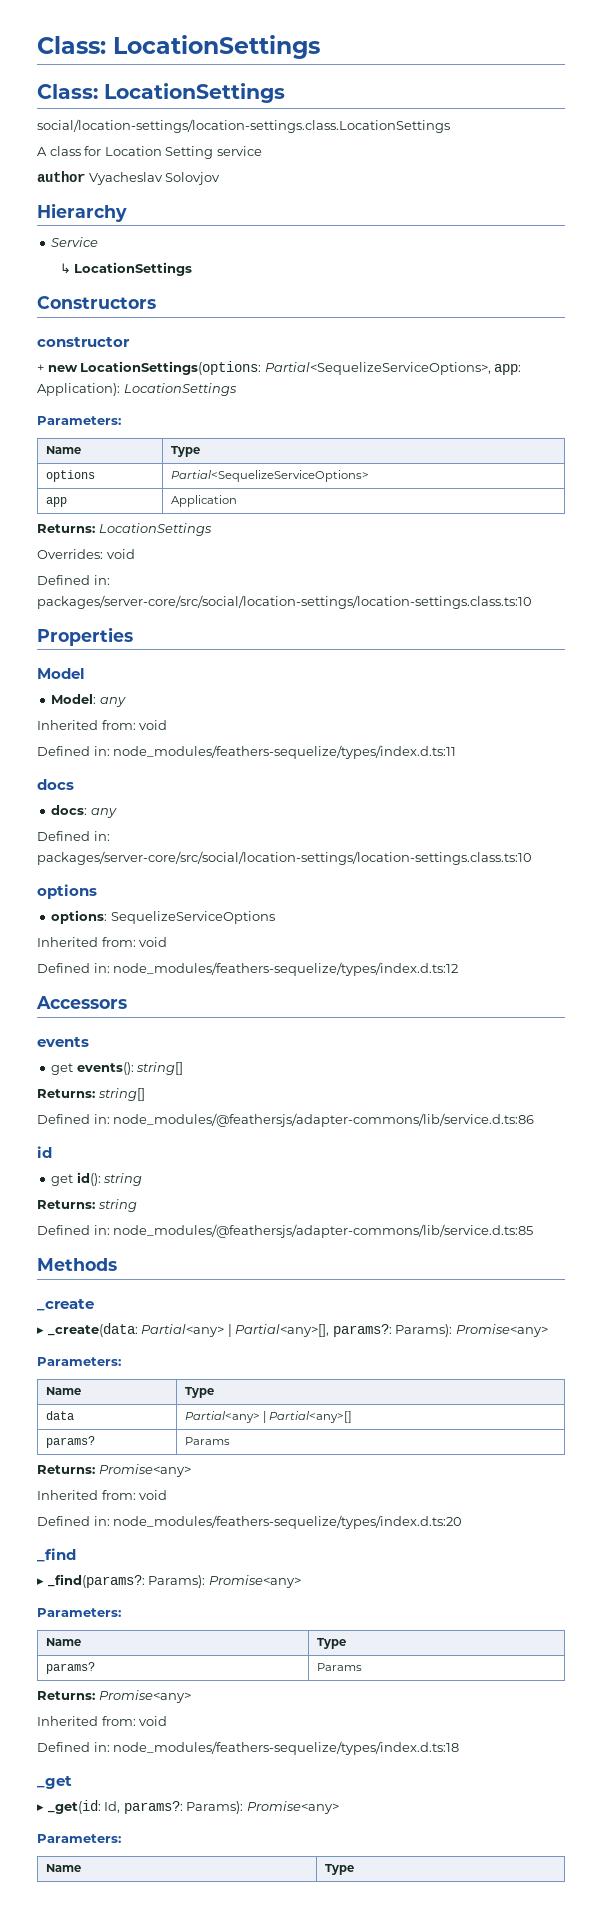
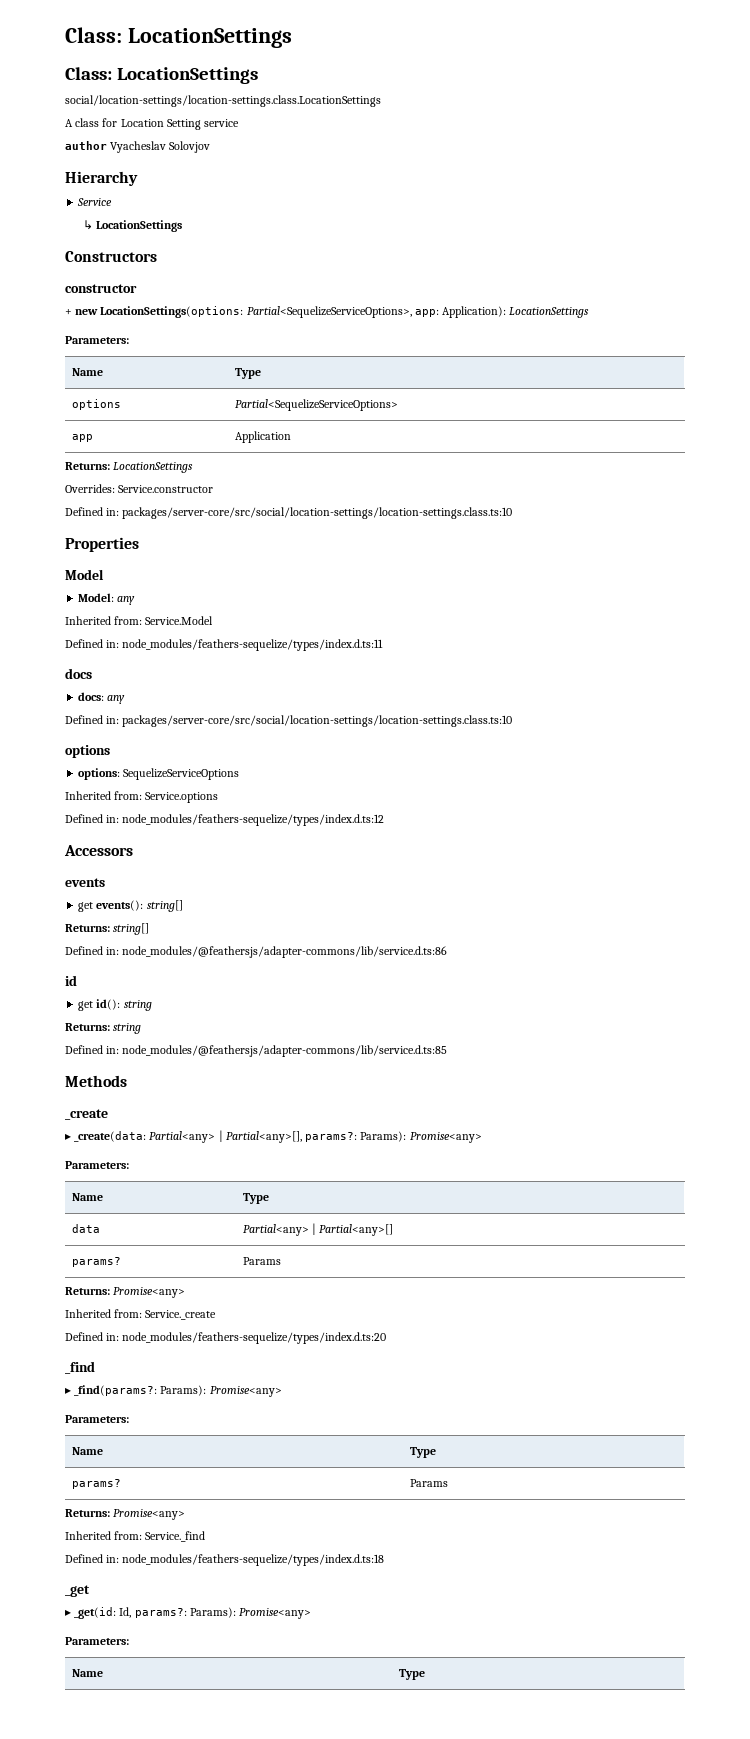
[106,549,135,559] void -> [118,485,214,493] Service.constructor
[139,720,168,730] void -> [145,616,214,625] Service.Model
[139,937,168,947] void -> [145,792,219,803] Service.options
[139,1490,168,1500] void -> [145,1310,217,1320] Service._create
[139,1716,168,1726] void -> [145,1531,206,1542] Service._find

